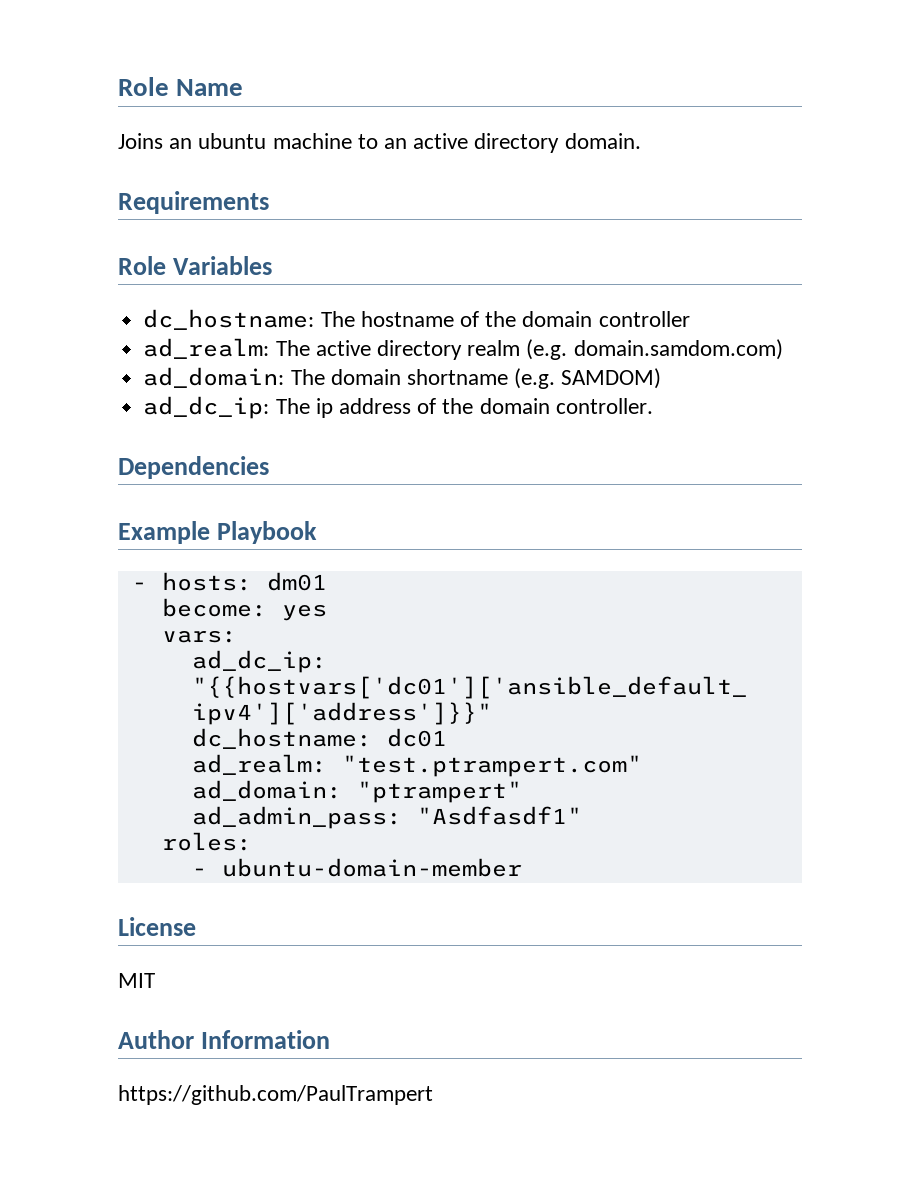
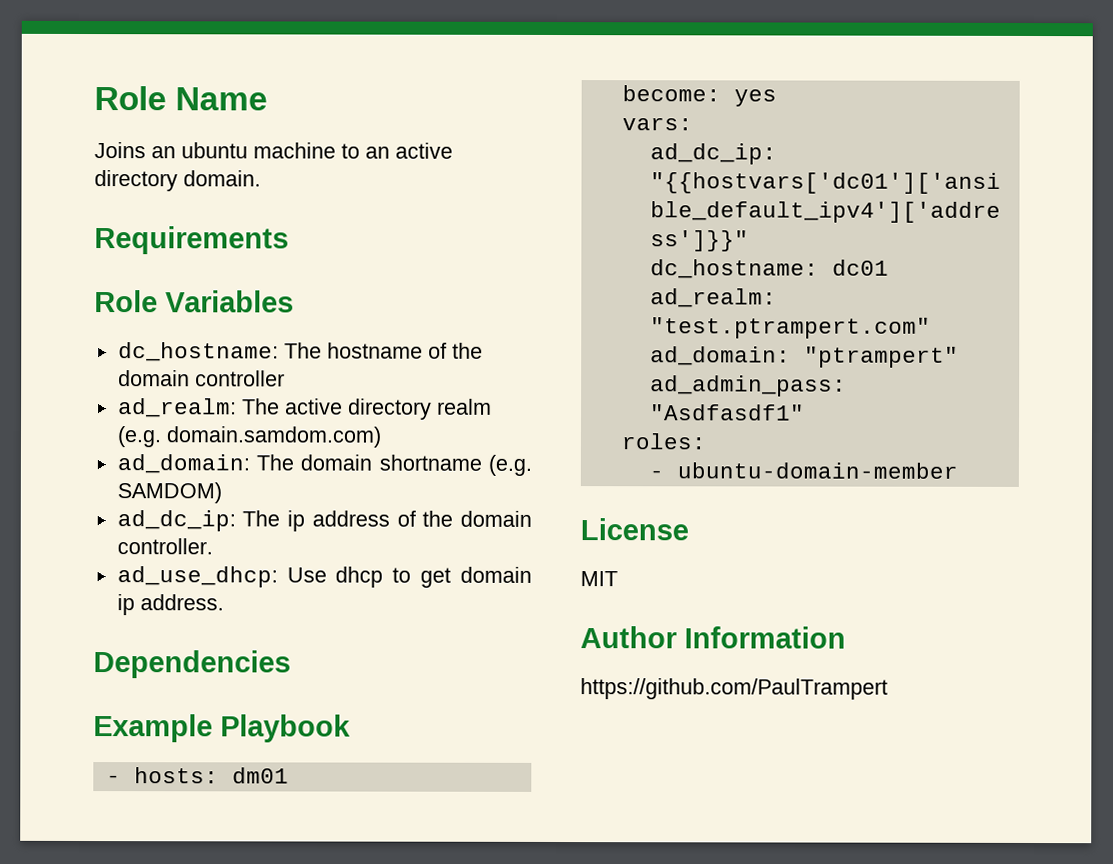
(653, 406) none -> [116,566,532,588] [116,594,224,616] // ad_use_dhcp: Use dhcp to get domain ip address.

